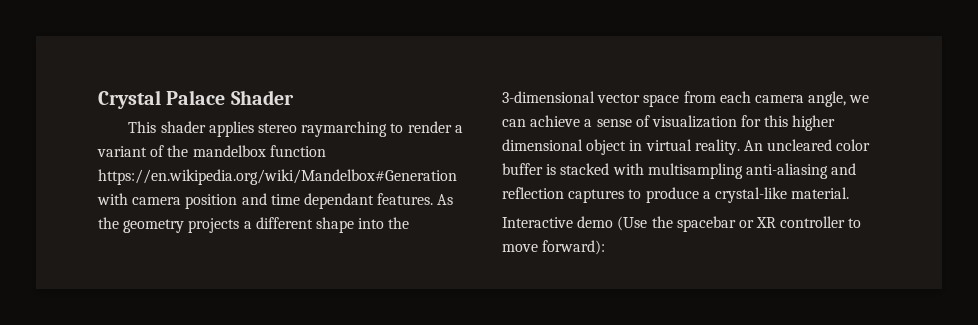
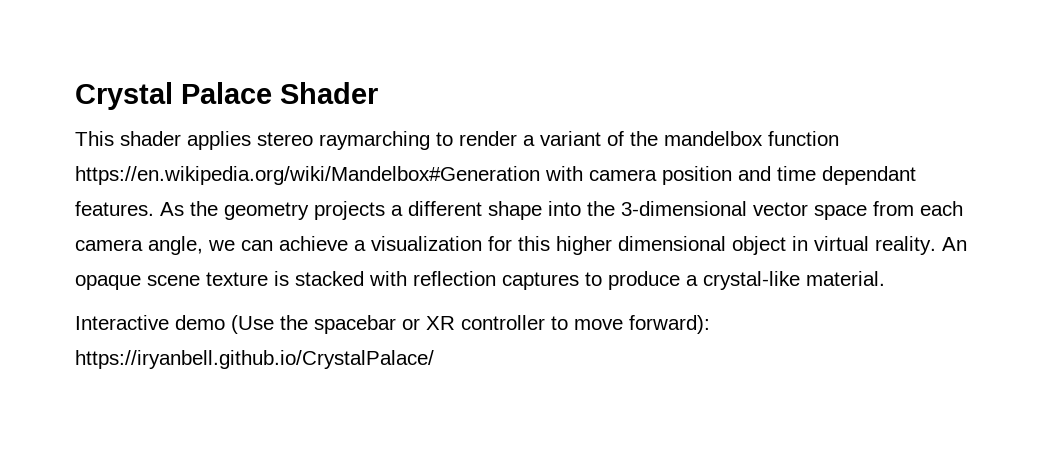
[596,115,650,127] sense of -> (366, 245) none
[767,139,871,151] [502,163,857,179] uncleared color buffer is stacked with multisampling anti-aliasing and -> [75,271,407,290] opaque scene texture is stacked with
(606, 247) none -> [75,350,434,369] https://iryanbell.github.io/CrystalPalace/

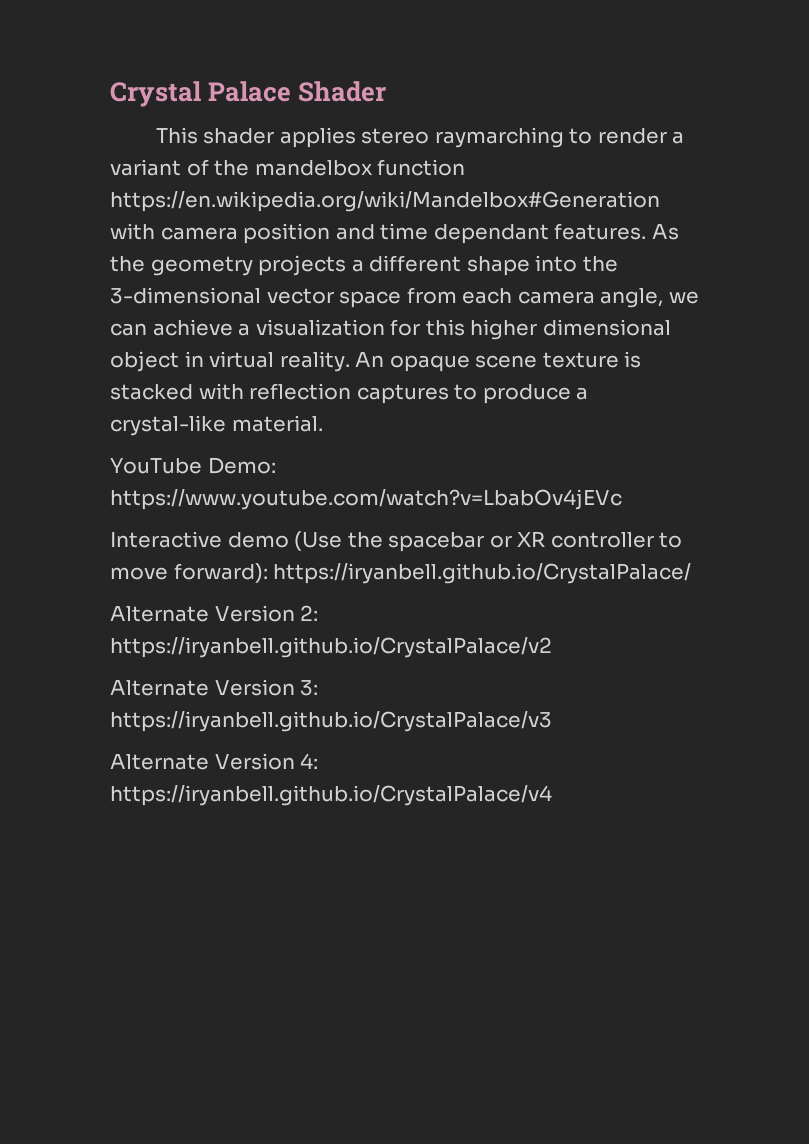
(885, 278) none -> [110,457,276,474] [110,489,622,510] // YouTube Demo: https://www.youtube.com/watch?v=LbabOv4jEVc
(434, 359) none -> [110,605,319,622] [110,637,552,658] [110,679,319,696] [110,711,552,732] [110,753,319,770] [110,785,552,806] // Alternate Version 2: https://iryanbell.github.io/CrystalPalace/v2 // Alternate Version 3: https://iryanbell.github.io/CrystalPalace/v3 // Alternate Version 4: https://iryanbell.github.io/CrystalPalace/v4

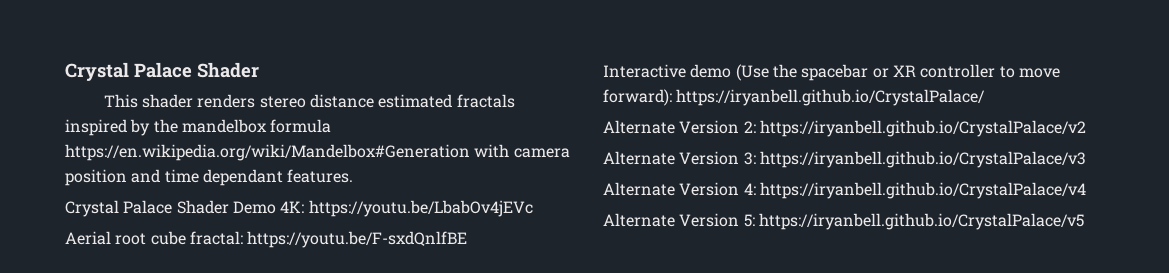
[279,127,685,148] [110,159,209,176] applies stereo raymarching to render a variant of -> [197,94,515,108] [65,119,151,136] renders stereo distance estimated fractals inspired by
[377,159,466,176] function -> [270,119,332,133] formula
[651,224,679,240] [110,255,618,276] [110,287,699,308] [110,319,671,340] [110,351,642,372] [110,383,589,404] [110,415,323,436] [110,457,276,474] [110,489,622,510] As the geometry projects a different shape into the 3-dimensional vector space from each camera angle, we can achieve a visualization for this higher dimensional object in virtual reality. An opaque scene texture is stacked with reflection captures to produce a crystal-like material. // YouTube Demo: https://www.youtube.com/watch?v=LbabOv4jEVc -> [65,200,533,217] [65,231,468,248] // Crystal Palace Shader Demo 4K: https://youtu.be/LbabOv4jEVc // Aerial root cube fractal: https://youtu.be/F-sxdQnlfBE
(552, 795) none -> [603,213,1084,230] // Alternate Version 5: https://iryanbell.github.io/CrystalPalace/v5

